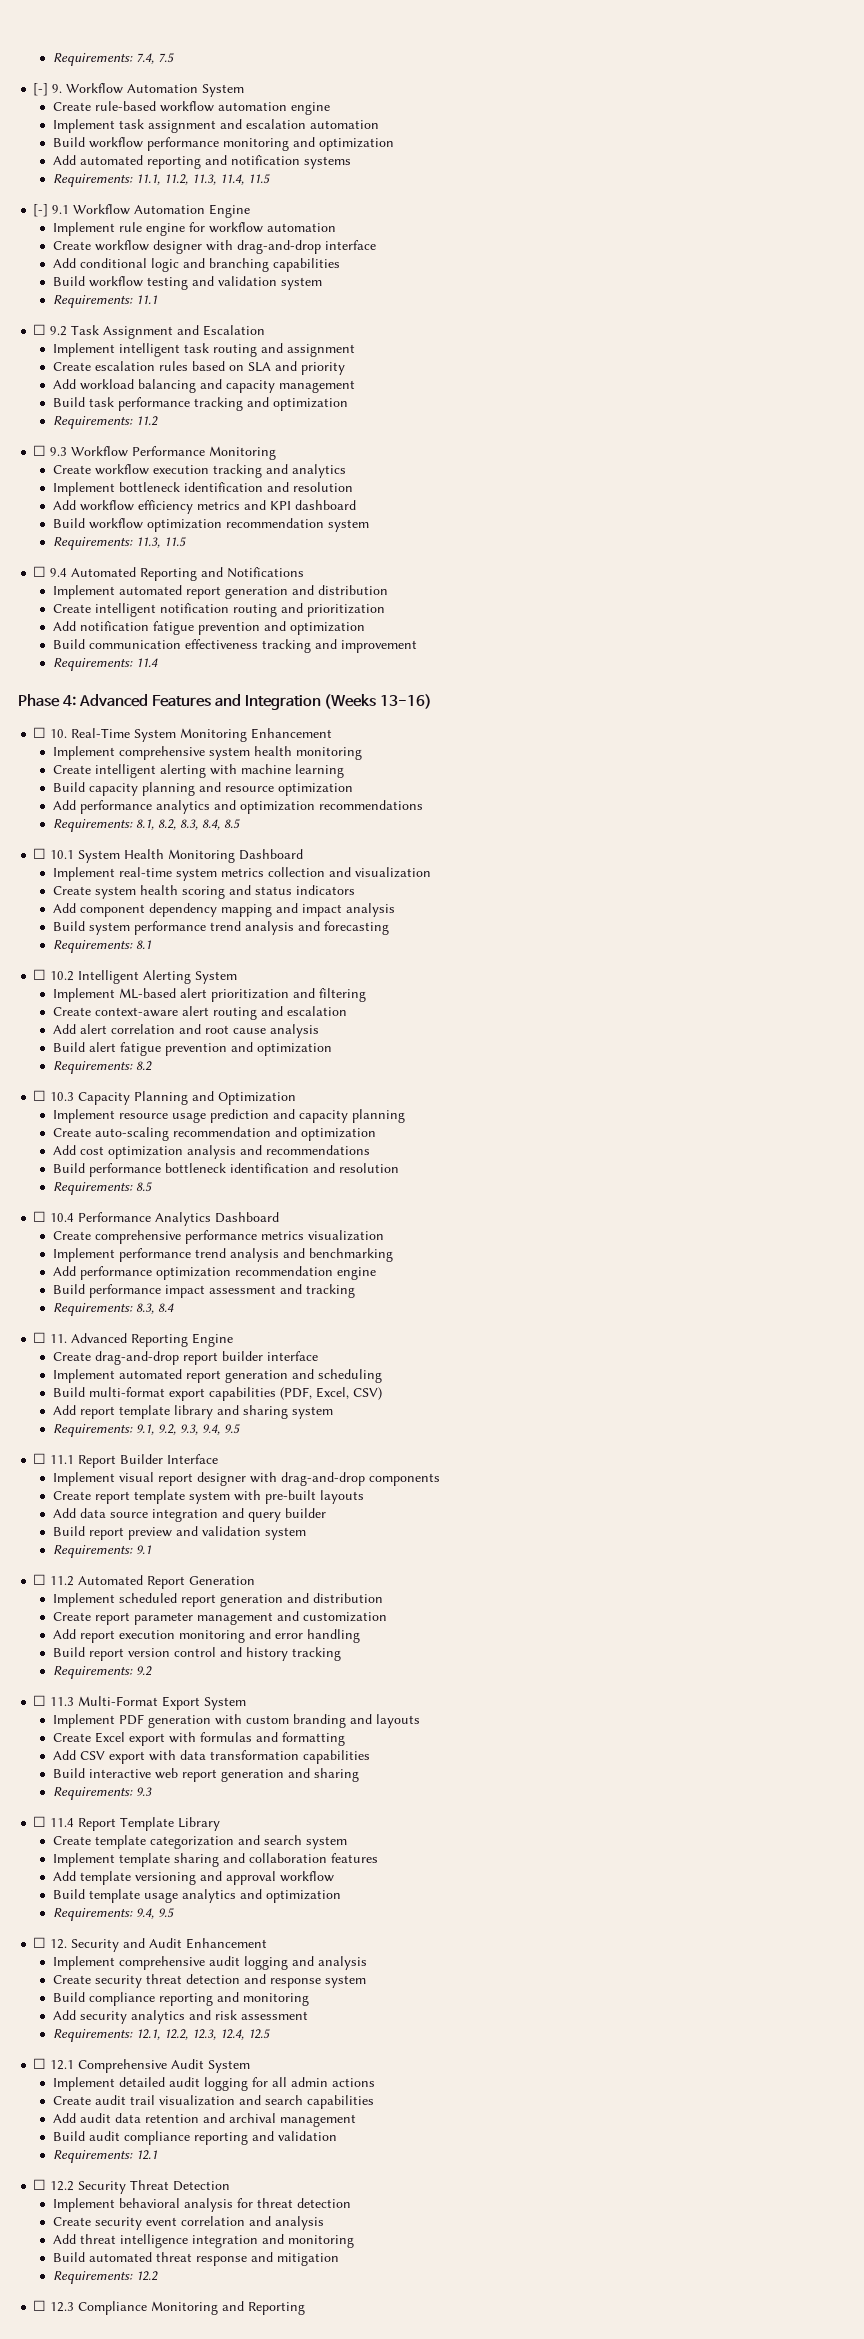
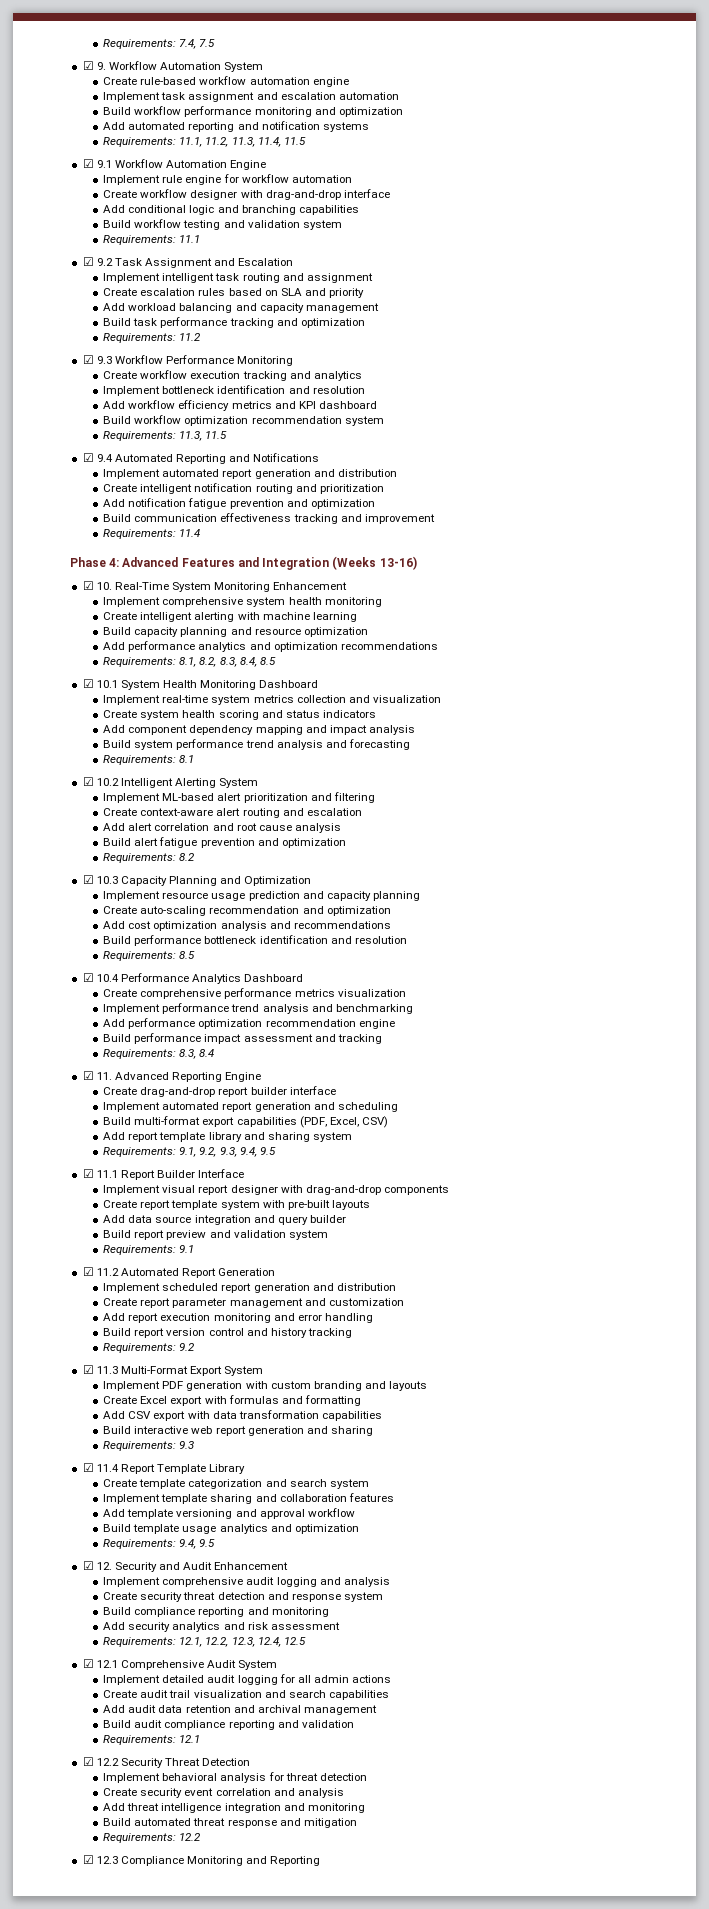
[33,83,49,96] [-] -> [82,61,94,70] ☑
[33,204,49,217] [-] -> [82,159,94,168] ☑
[33,324,47,335] ☐ -> [82,257,94,266] ☑
[33,445,47,456] ☐ -> [82,355,94,364] ☑
[33,566,47,577] ☐ -> [82,453,94,462] ☑
[33,727,47,738] ☐ -> [82,581,94,590] ☑
[33,848,47,859] ☐ -> [82,679,94,688] ☑
[33,969,47,980] ☐ -> [82,777,94,786] ☑
[33,1090,47,1101] ☐ -> [82,875,94,884] ☑
[33,1211,47,1222] ☐ -> [82,973,94,982] ☑
[33,1332,47,1343] ☐ -> [82,1071,94,1080] ☑
[33,1453,47,1464] ☐ -> [82,1169,94,1178] ☑
[33,1574,47,1585] ☐ -> [82,1267,94,1276] ☑
[33,1695,47,1706] ☐ -> [82,1365,94,1374] ☑
[33,1816,47,1827] ☐ -> [82,1463,94,1472] ☑
[33,1937,47,1948] ☐ -> [82,1561,94,1570] ☑
[33,2058,47,2069] ☐ -> [82,1659,94,1668] ☑
[33,2179,47,2190] ☐ -> [82,1757,94,1766] ☑
[33,2300,47,2311] ☐ -> [82,1855,94,1864] ☑

